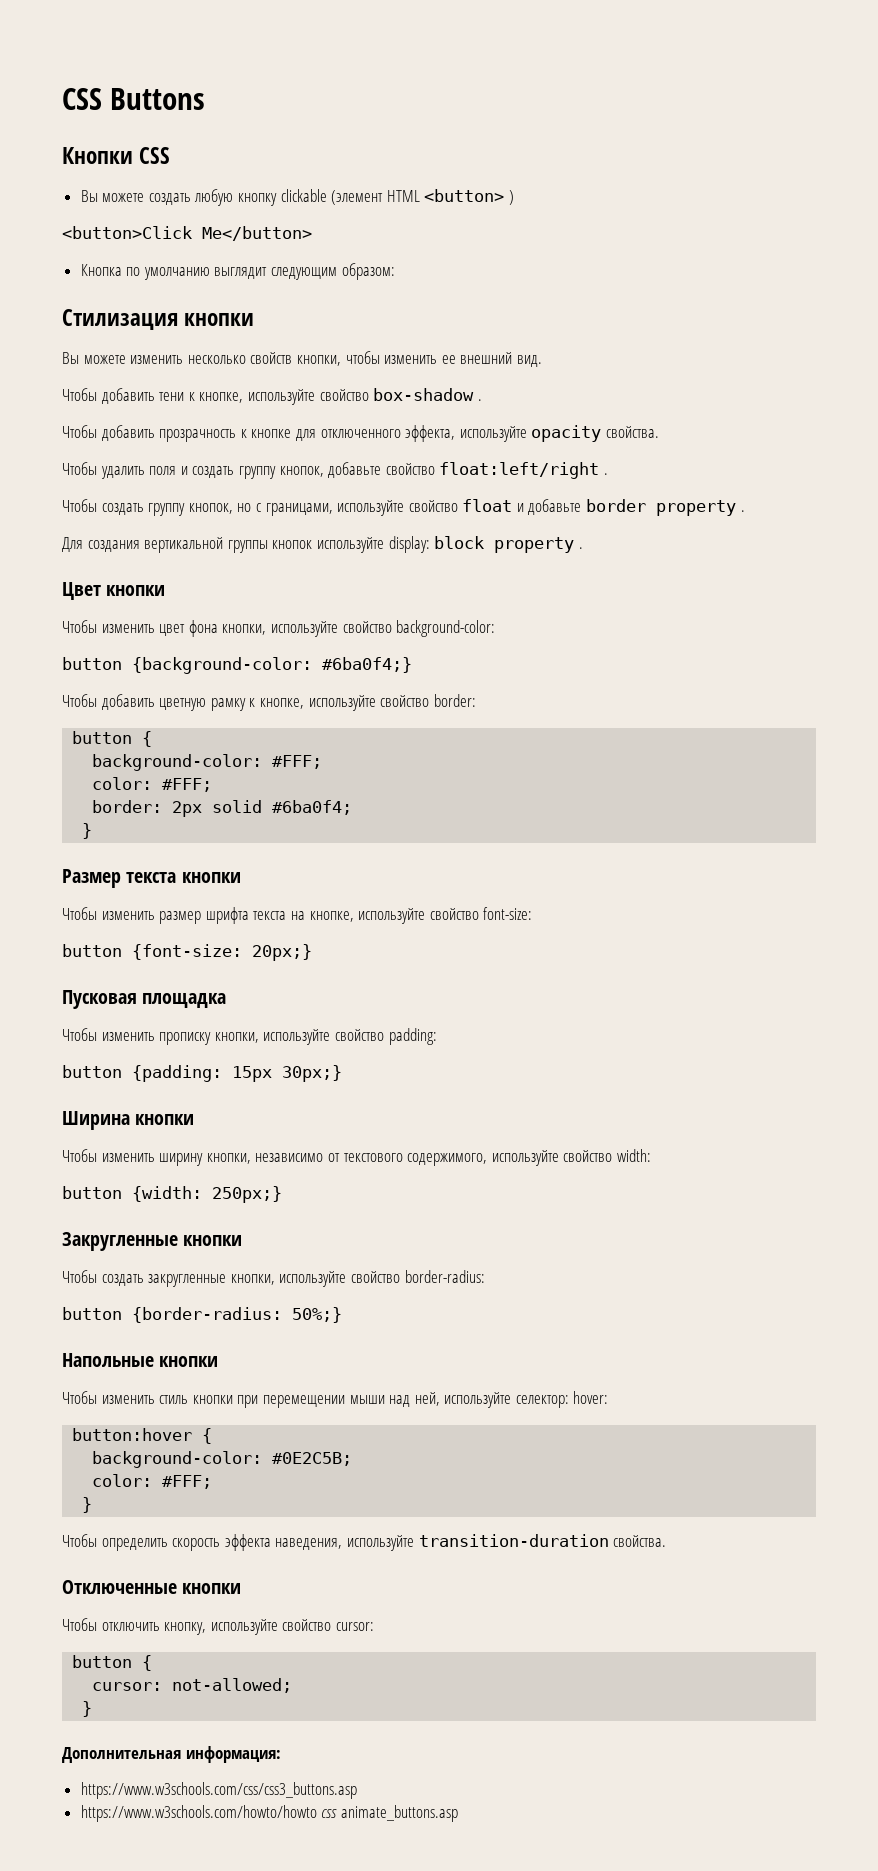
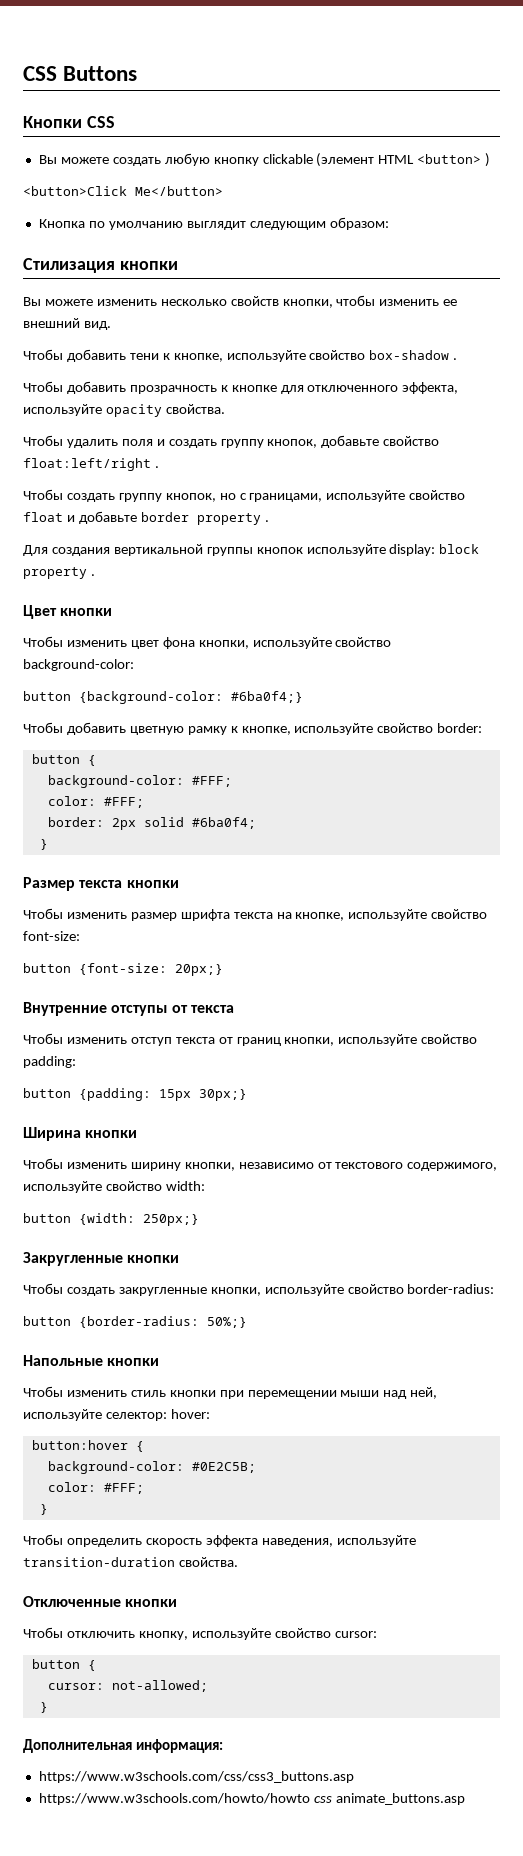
[62,990,227,1009] [62,1028,212,1045] Пусковая площадка // Чтобы изменить прописку -> [23,1002,234,1016] [23,1033,281,1046] Внутренние отступы от текста // Чтобы изменить отступ текста от границ

